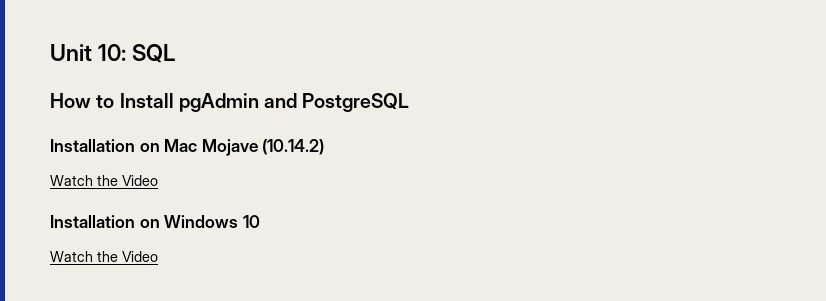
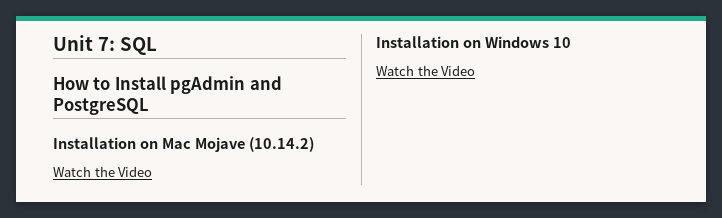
[98,44,127,61] 10: -> [97,37,115,51] 7:

